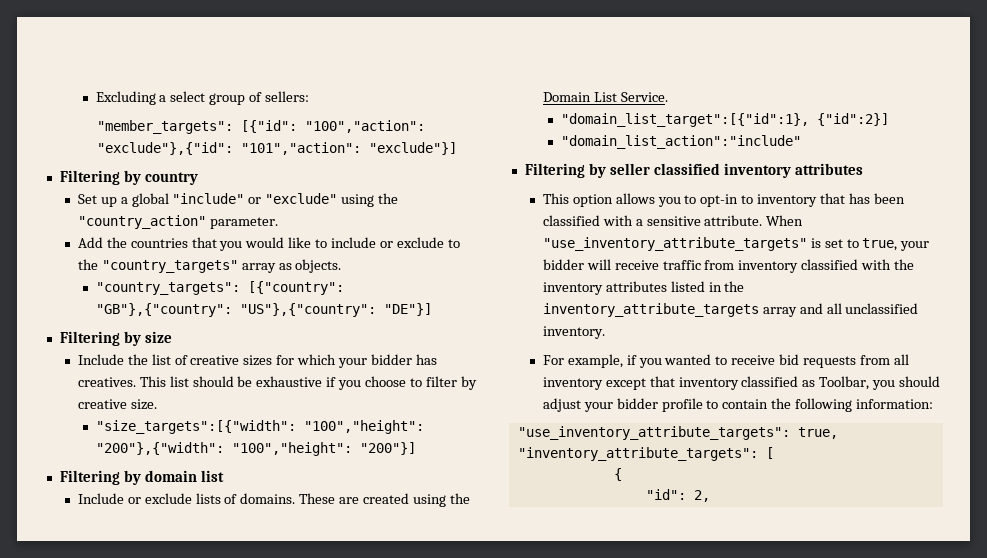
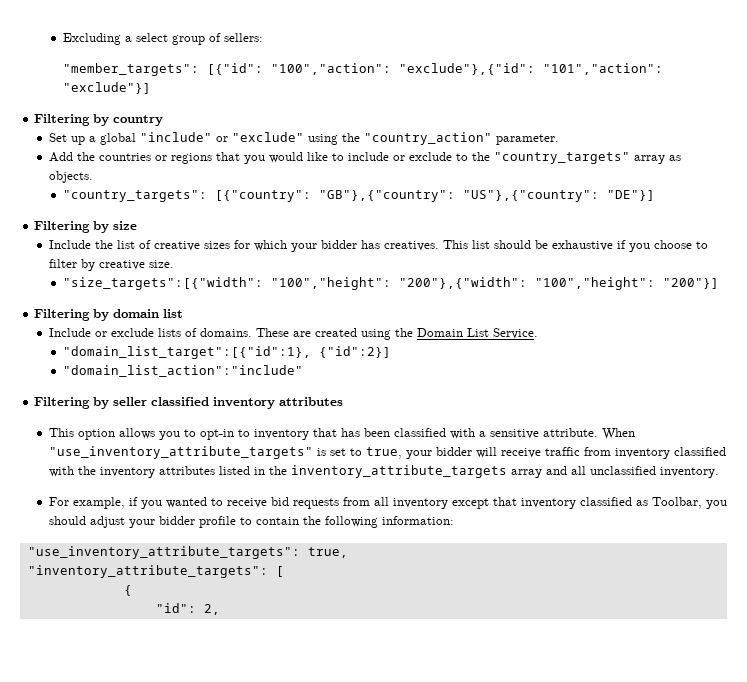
(188, 243) none -> [154,153,212,164] or regions

